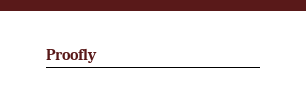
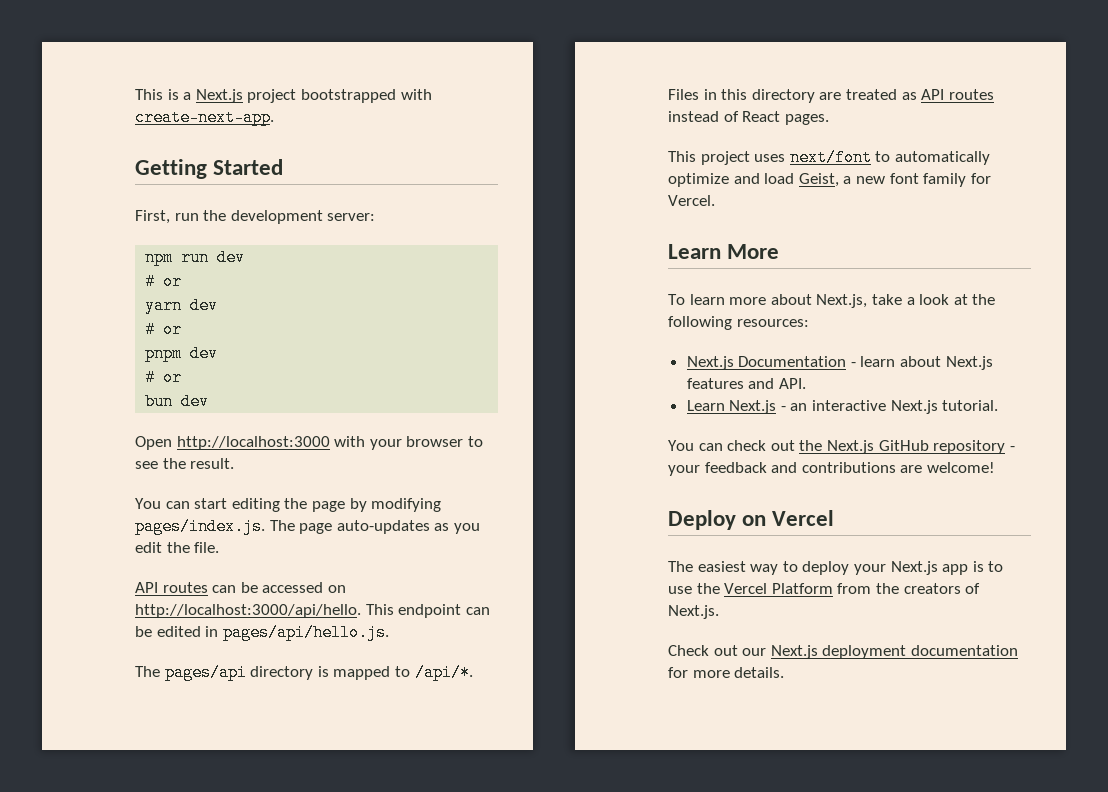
[46,48,97,63] Proofly -> [135,89,432,103] [135,109,274,126] [135,159,284,179] [135,210,376,224] [145,249,246,266] [145,273,183,290] [145,297,219,314] [145,321,183,338] [145,345,219,362] [145,369,183,386] [145,393,210,410] [135,436,483,450] [135,458,235,469] [135,498,442,512] [135,518,480,535] [135,542,220,553] [135,582,346,593] [135,604,490,618] [135,624,389,641] [135,664,473,681] [668,89,994,103] [668,111,829,125] [668,149,990,166] [668,173,991,187] [668,195,715,206] [668,244,780,259] [668,294,996,308] [668,316,809,330] [686,356,993,370] [686,378,806,389] [686,400,999,414] [668,440,1015,454] [668,462,995,476] [668,510,835,530] [668,561,1004,575] [668,583,981,594] [668,605,719,619] [668,645,1018,659] [668,667,785,678] This is a Next.js project bootstrapped with create-next-app. // Getting Started // First, run the development server: // npm run dev // # or // yarn dev // # or // pnpm dev // # or // bun dev // Open http://localhost:3000 with your browser to see the result. // You can start editing the page by modifying pages/index.js. The page auto-updates as you edit the file. // API routes can be accessed on http://localhost:3000/api/hello. This endpoint can be edited in pages/api/hello.js. // The pages/api directory is mapped to /api/*. Files in this directory are treated as API routes instead of React pages. // This project uses next/font to automatically optimize and load Geist, a new font family for Vercel. // Learn More // To learn more about Next.js, take a look at the following resources: // Next.js Documentation - learn about Next.js features and API. // Learn Next.js - an interactive Next.js tutorial. // You can check out the Next.js GitHub repository - your feedback and contributions are welcome! // Deploy on Vercel // The easiest way to deploy your Next.js app is to use the Vercel Platform from the creators of Next.js. // Check out our Next.js deployment documentation for more details.

